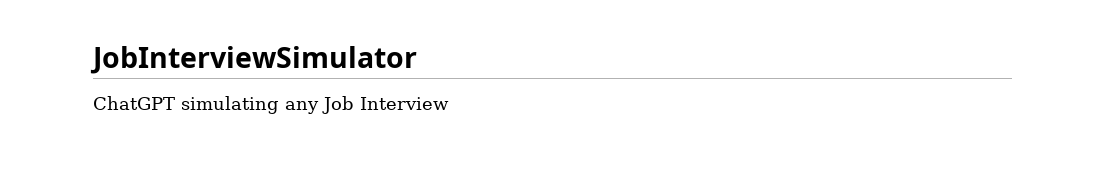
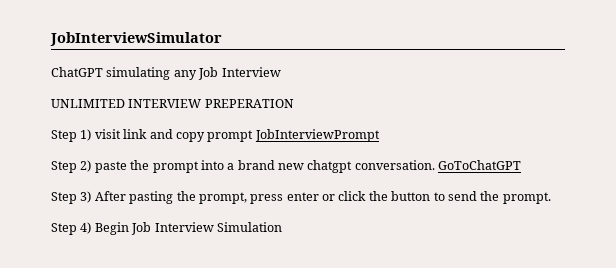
(449, 103) none -> [51,99,294,108] [51,129,380,142] [51,160,522,173] [51,191,551,204] [51,222,282,235] // UNLIMITED INTERVIEW PREPERATION // Step 1) visit link and copy prompt JobInterviewPrompt // Step 2) paste the prompt into a brand new chatgpt conversation. GoToChatGPT // Step 3) After pasting the prompt, press enter or click the button to send the prompt. // Step 4) Begin Job Interview Simulation

